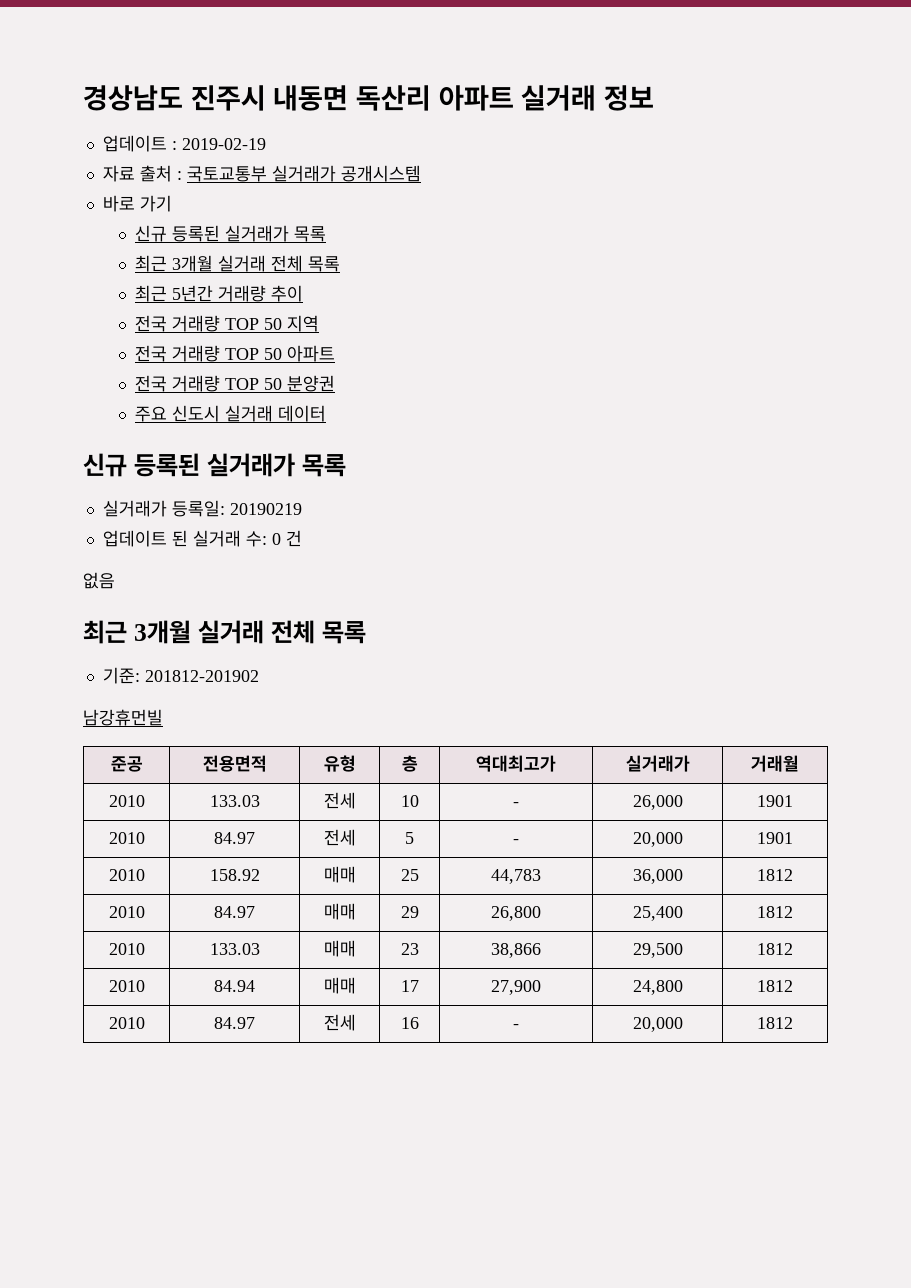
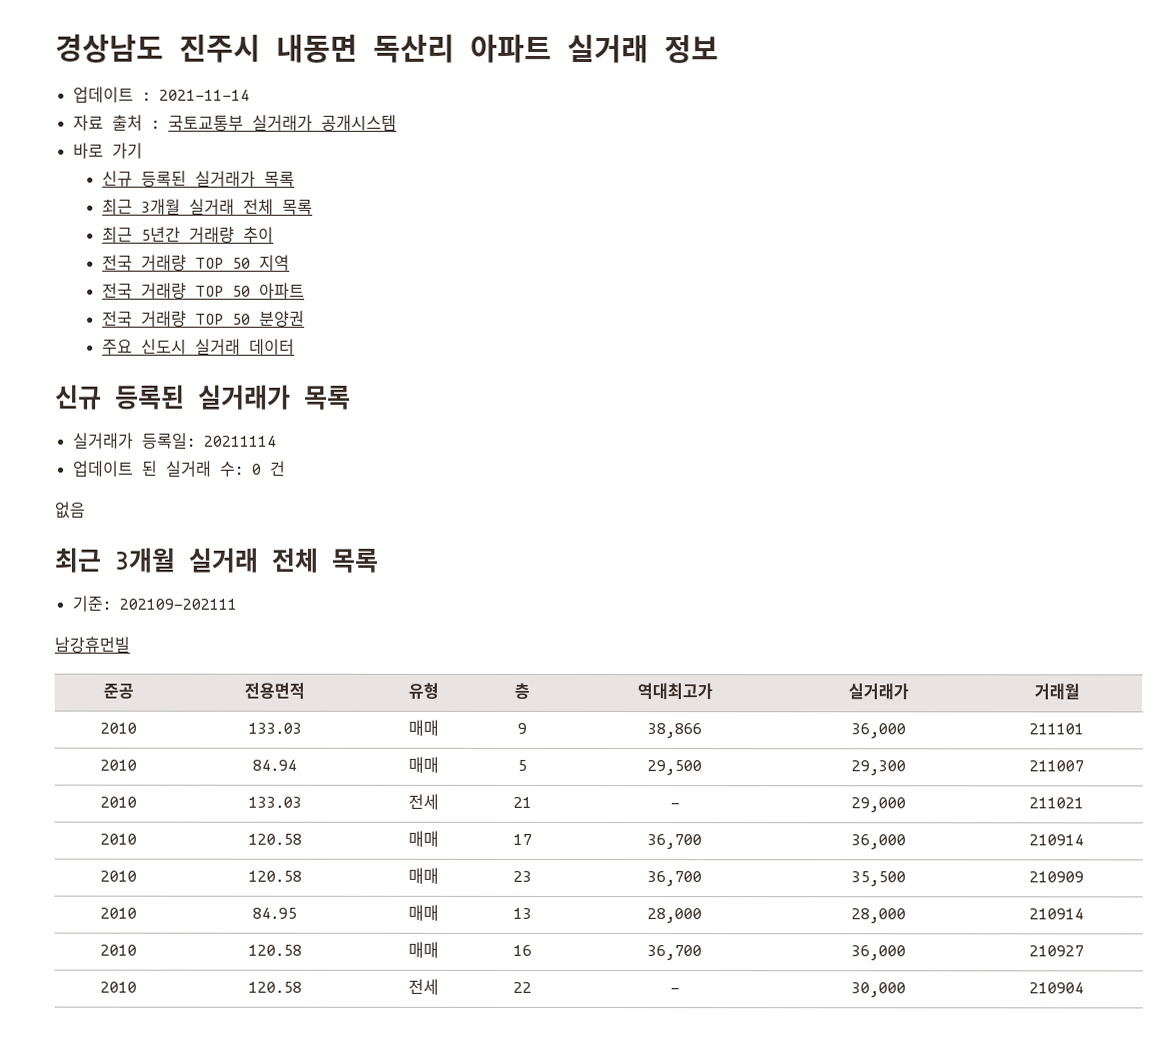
[181,138,266,150] 2019-02-19 -> [158,89,250,101] 2021-11-14
[229,503,302,515] 20190219 -> [203,435,277,447] 20211114
[144,670,259,682] 201812-201902 -> [118,598,237,610] 202109-202111
[323,792,356,809] [400,795,419,807] [513,802,519,807] [632,795,683,810] [757,795,793,807] [108,832,145,844] [214,832,255,844] [323,829,356,846] [405,832,414,844] [513,839,519,844] [632,832,683,847] [757,832,793,844] [108,869,145,881] [209,869,260,881] [323,866,356,883] [400,869,419,881] [491,869,541,884] [632,869,683,884] [757,869,793,881] [108,906,145,918] [214,906,255,918] [323,903,356,920] [400,906,419,918] [491,906,541,921] [632,906,683,921] [757,906,793,918] [108,943,145,955] [209,943,260,955] [323,940,356,957] [400,943,419,955] [491,943,541,958] [632,943,683,958] [757,943,793,955] | 전세 | 10 | - | 26,000 | 1901 // 2010 | 84.97 | 전세 | 5 | - | 20,000 | 1901 // 2010 | 158.92 | 매매 | 25 | 44,783 | 36,000 | 1812 // 2010 | 84.97 | 매매 | 29 | 26,800 | 25,400 | 1812 // 2010 | 133.03 | 매매 | 23 | 38,866 | 29,500 | 1812 -> [408,719,439,736] [517,722,527,734] [647,723,702,739] [850,723,906,739] [1029,723,1084,735] | 매매 | 9 | 38,866 | 36,000 | 211101
[400,980,419,992] [491,980,541,995] [632,980,683,995] [757,980,793,992] [108,1017,145,1029] [214,1017,255,1029] [323,1014,356,1031] [400,1017,419,1029] [513,1024,519,1029] [632,1017,683,1032] [757,1017,793,1029] 17 | 27,900 | 24,800 | 1812 // 2010 | 84.97 | 전세 | 16 | - | 20,000 | 1812 -> [517,759,527,771] [647,760,702,776] [850,760,906,776] [1029,760,1084,772] [100,796,137,808] [247,796,302,808] [408,793,439,810] [512,796,532,808] [669,802,680,809] [850,797,906,813] [1029,797,1084,809] [100,833,137,845] [247,833,302,845] [408,830,439,847] [512,833,532,845] [647,834,702,850] [850,834,906,850] [1029,834,1084,846] [100,870,137,882] [247,870,302,882] [408,867,439,884] [512,870,532,882] [647,871,702,887] [850,871,906,887] [1029,871,1084,883] [100,907,137,919] [252,907,297,919] [408,904,439,921] [512,907,532,919] [647,908,702,924] [850,908,906,924] [1029,908,1084,920] [100,944,137,956] [247,944,302,956] [408,941,439,958] [512,944,532,956] [647,945,702,961] [850,945,906,961] [1029,945,1084,957] [100,981,137,993] [247,981,302,993] [408,978,439,995] [512,981,532,993] [669,987,680,994] [850,982,906,998] [1029,982,1084,994] 5 | 29,500 | 29,300 | 211007 // 2010 | 133.03 | 전세 | 21 | - | 29,000 | 211021 // 2010 | 120.58 | 매매 | 17 | 36,700 | 36,000 | 210914 // 2010 | 120.58 | 매매 | 23 | 36,700 | 35,500 | 210909 // 2010 | 84.95 | 매매 | 13 | 28,000 | 28,000 | 210914 // 2010 | 120.58 | 매매 | 16 | 36,700 | 36,000 | 210927 // 2010 | 120.58 | 전세 | 22 | - | 30,000 | 210904

